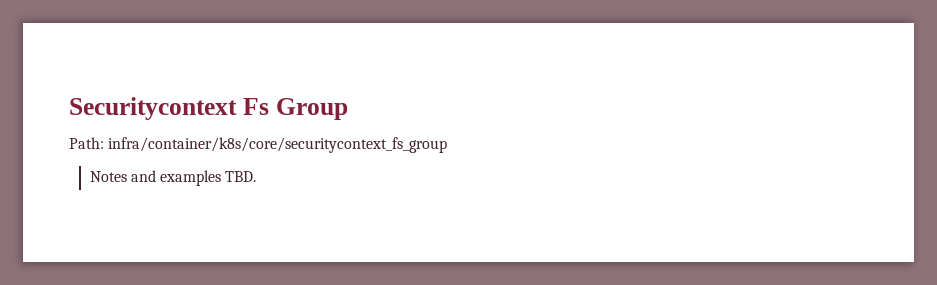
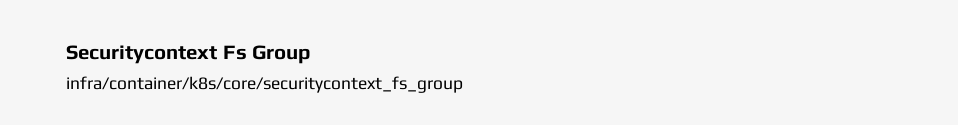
[69,137,104,149] Path: -> (311, 54) none
[89,170,257,186] // Notes and examples TBD. -> (463, 84) none

